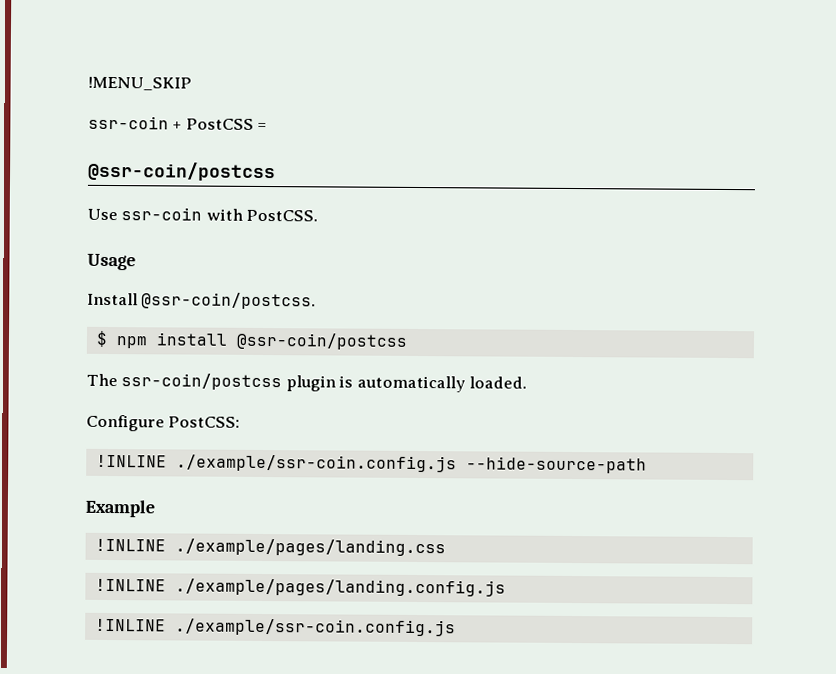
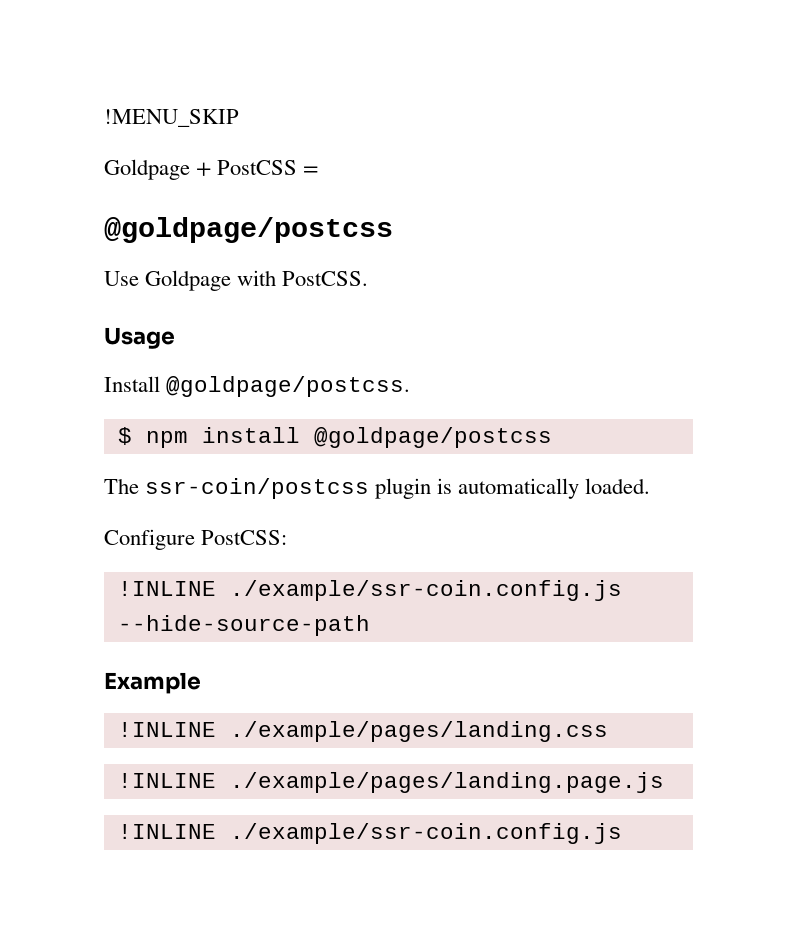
[88,115,169,130] ssr-coin -> [104,159,190,180] Goldpage
[88,161,276,182] @ssr-coin/postcss -> [104,217,393,243] @goldpage/postcss
[121,207,203,221] ssr-coin -> [145,270,232,291] Goldpage
[141,292,317,310] @ssr-coin/postcss. -> [166,376,411,397] @goldpage/postcss.
[235,332,408,350] @ssr-coin/postcss -> [313,427,552,448] @goldpage/postcss
[174,578,506,597] ./example/pages/landing.config.js -> [229,772,664,793] ./example/pages/landing.page.js

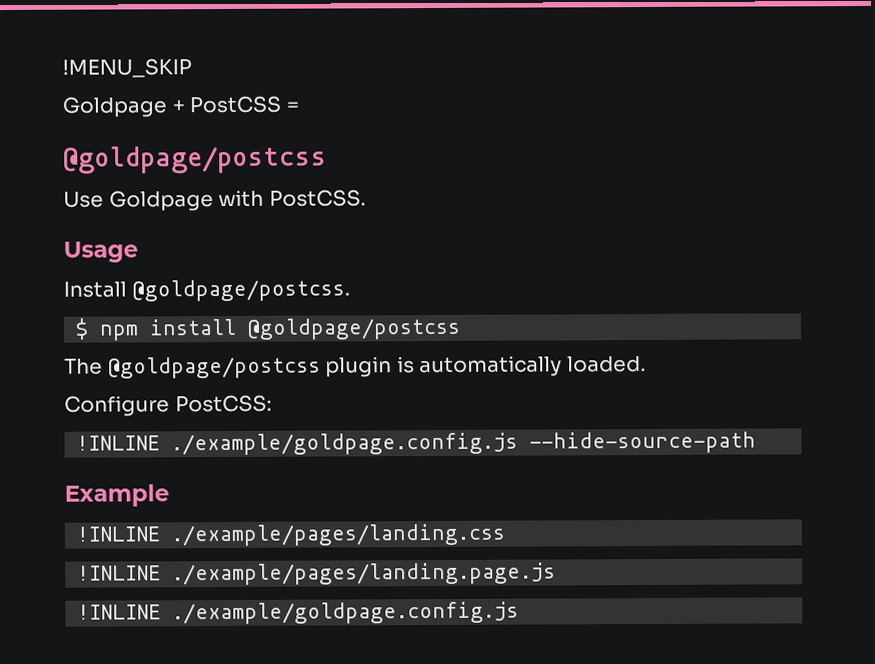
[145,478,370,499] ssr-coin/postcss -> [107,356,321,379] @goldpage/postcss
[229,580,622,601] ./example/ssr-coin.config.js -> [171,432,519,456] ./example/goldpage.config.js
[229,823,622,844] ./example/ssr-coin.config.js -> [172,601,520,625] ./example/goldpage.config.js

